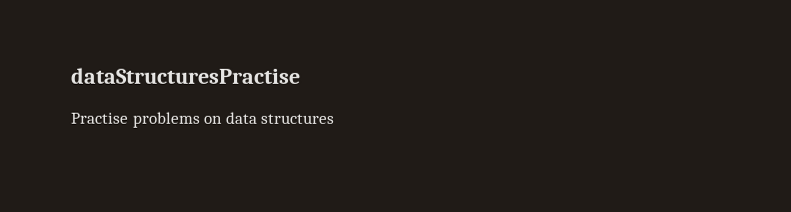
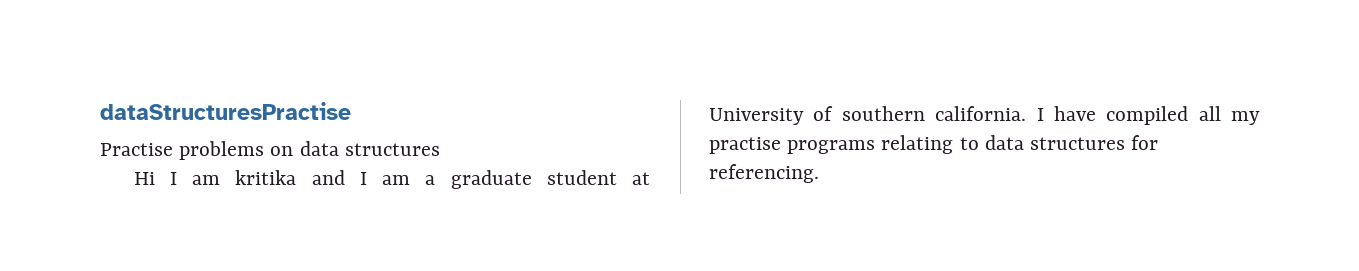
(335, 118) none -> [133,170,650,189] [709,106,1260,125] [709,135,1159,154] [709,164,819,183] // Hi I am kritika and I am a graduate student at University of southern california. I have compiled all my practise programs relating to data structures for referencing.

